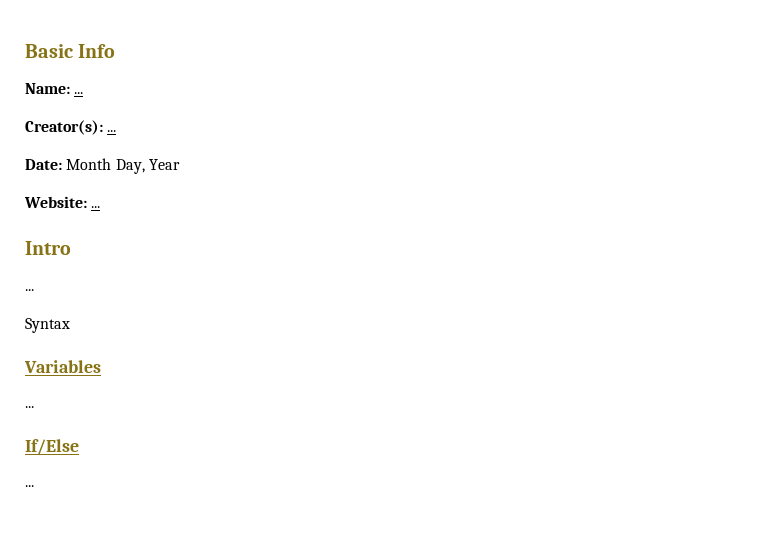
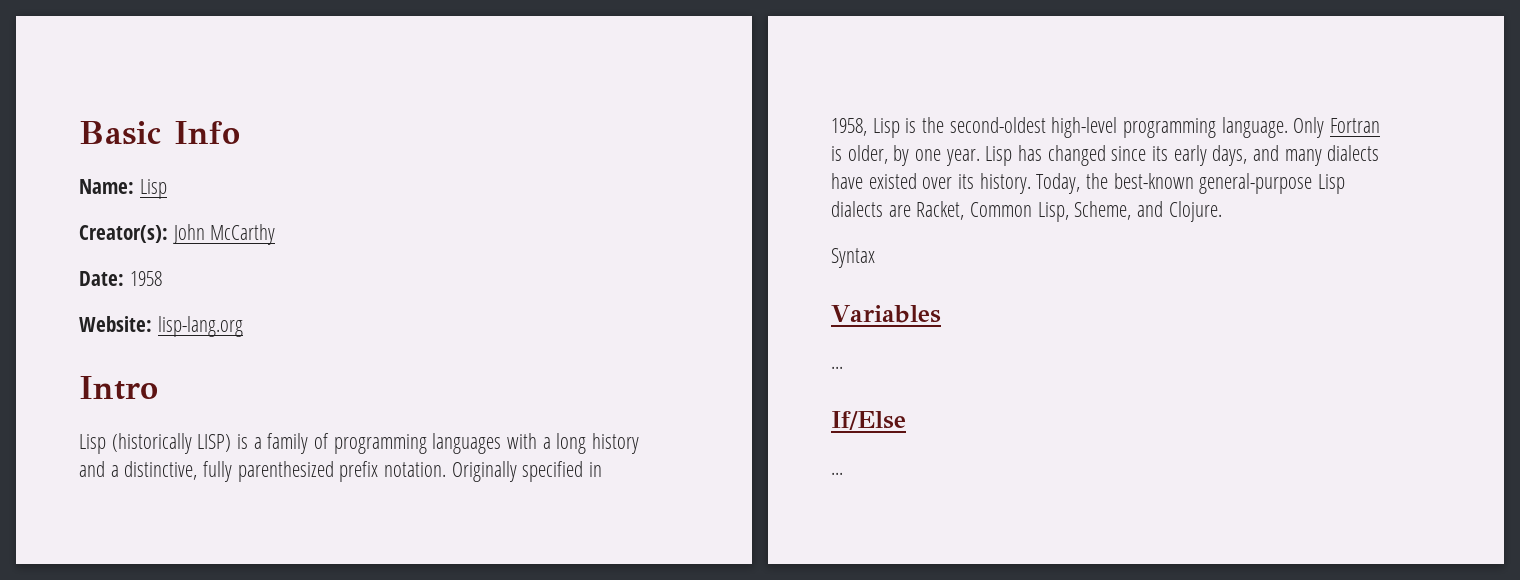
[74,92,84,94] ... -> [139,179,167,199] Lisp
[107,130,117,132] ... -> [172,224,276,245] John McCarthy
[66,158,180,174] Month Day, Year -> [129,271,162,286] 1958
[91,206,101,208] ... -> [157,316,243,337] lisp-lang.org
[25,289,34,291] ... -> [79,433,640,454] [79,461,603,482] [831,117,1381,138] [831,145,1380,166] [831,173,1345,194] [831,201,1222,222] Lisp (historically LISP) is a family of programming languages with a long history and a distinctive, fully parenthesized prefix notation. Originally specified in 1958, Lisp is the second-oldest high-level programming language. Only Fortran is older, by one year. Lisp has changed since its early days, and many dialects have existed over its history. Today, the best-known general-purpose Lisp dialects are Racket, Common Lisp, Scheme, and Clojure.

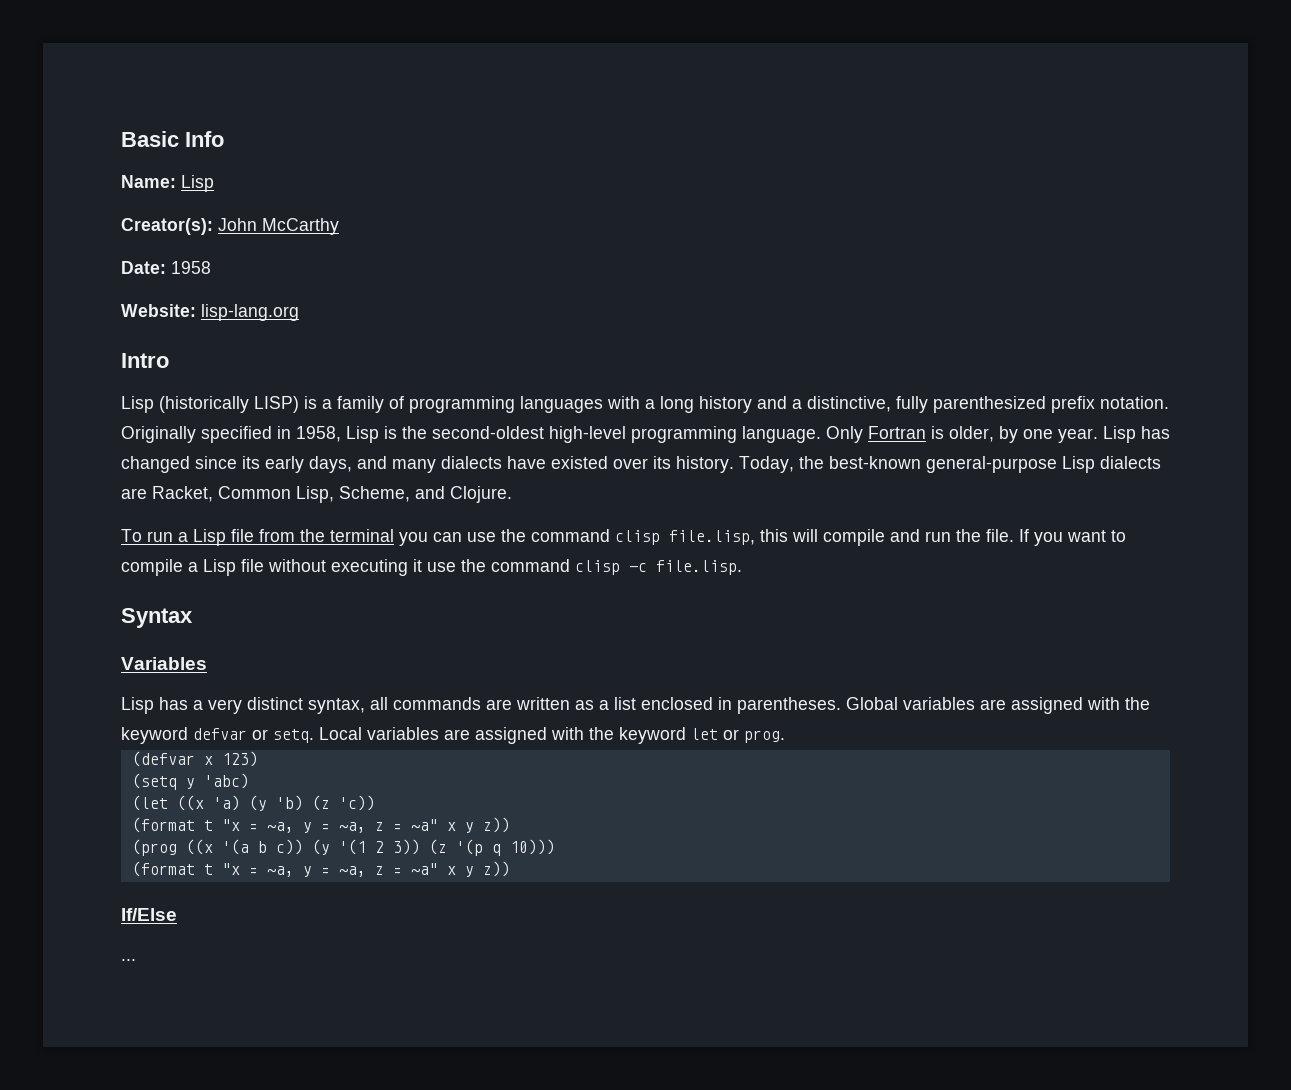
[831,248,875,268] [831,305,941,323] [831,366,843,369] Syntax // Variables // ... -> [121,529,1126,546] [121,559,742,576] [121,608,193,628] [121,657,207,670] [121,697,1150,714] [121,727,785,744] [131,751,258,767] [131,773,249,790] [131,795,375,811] [131,817,510,833] [131,839,555,856] [131,861,510,877] To run a Lisp file from the terminal you can use the command clisp file.lisp, this will compile and run the file. If you want to compile a Lisp file without executing it use the command clisp -c file.lisp. // Syntax // Variables // Lisp has a very distinct syntax, all commands are written as a list enclosed in parentheses. Global variables are assigned with the keyword defvar or setq. Local variables are assigned with the keyword let or prog. // (defvar x 123) // (setq y 'abc) // (let ((x 'a) (y 'b) (z 'c)) // (format t "x = ~a, y = ~a, z = ~a" x y z)) // (prog ((x '(a b c)) (y '(1 2 3)) (z '(p q 10))) // (format t "x = ~a, y = ~a, z = ~a" x y z))

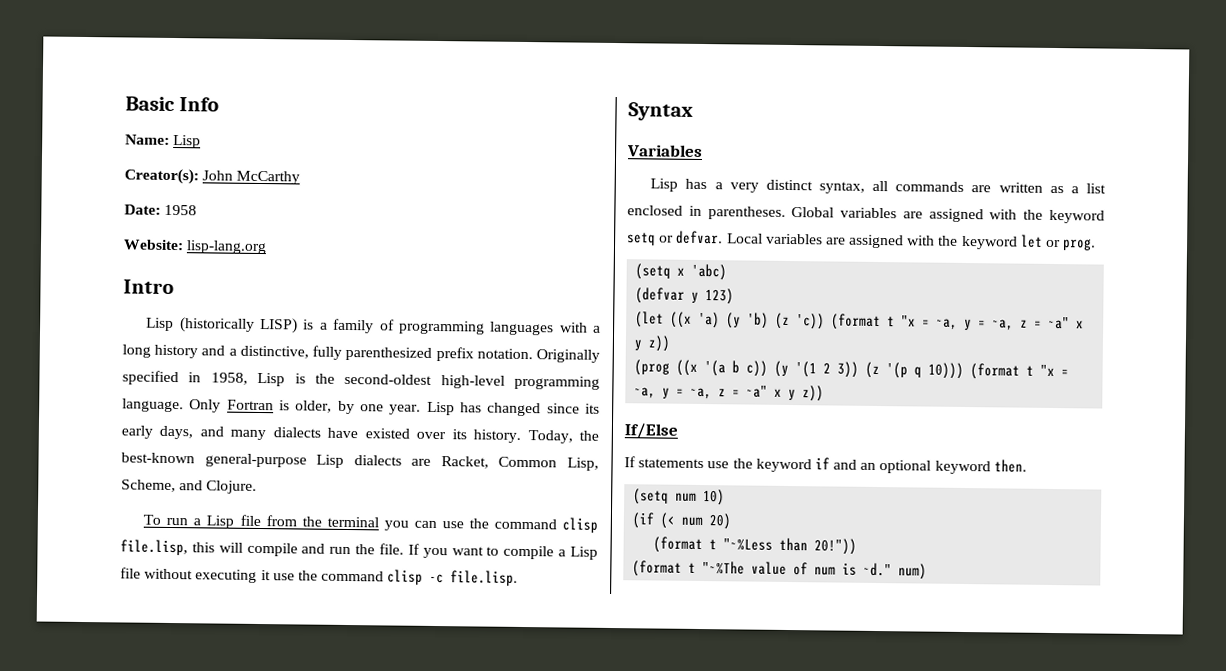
[193,728,314,743] defvar or setq. -> [627,230,724,246] setq or defvar.
(785, 736) none -> [635,263,728,281] // (setq x 'abc)
[203,756,213,765] x -> [691,291,700,303] y
[131,773,249,790] // (setq y 'abc) -> (735, 296) none
(375, 803) // -> (826, 321) none
(555, 847) // -> (965, 370) none
[121,959,136,961] ... -> [624,456,1027,475] [633,488,726,506] [632,512,732,530] [653,536,858,555] [632,560,928,580] If statements use the keyword if and an optional keyword then. // (setq num 10) // (if (< num 20) // (format t "~%Less than 20!")) // (format t "~%The value of num is ~d." num)

